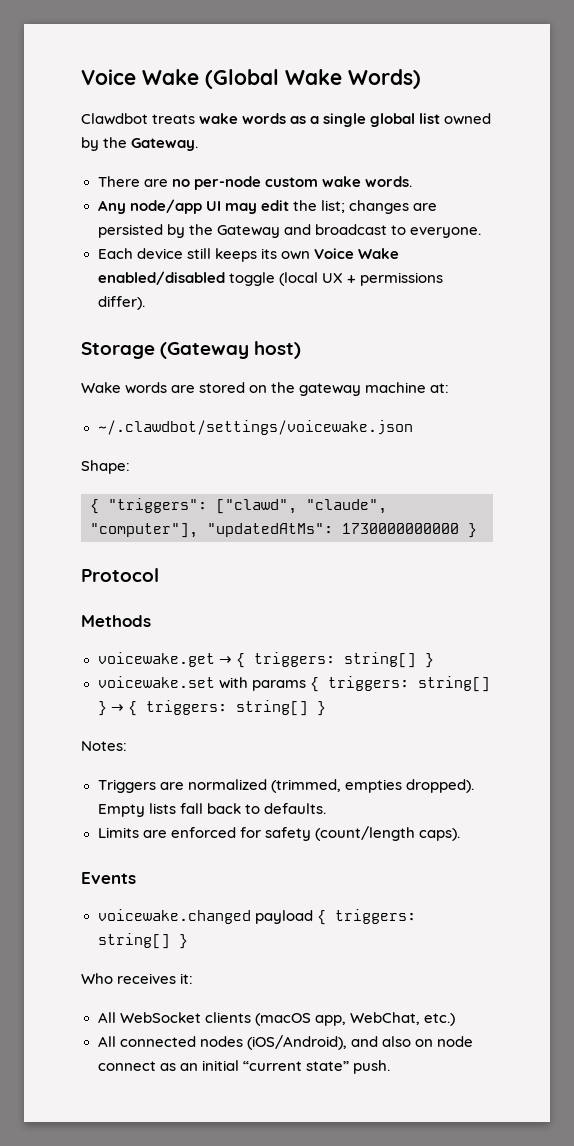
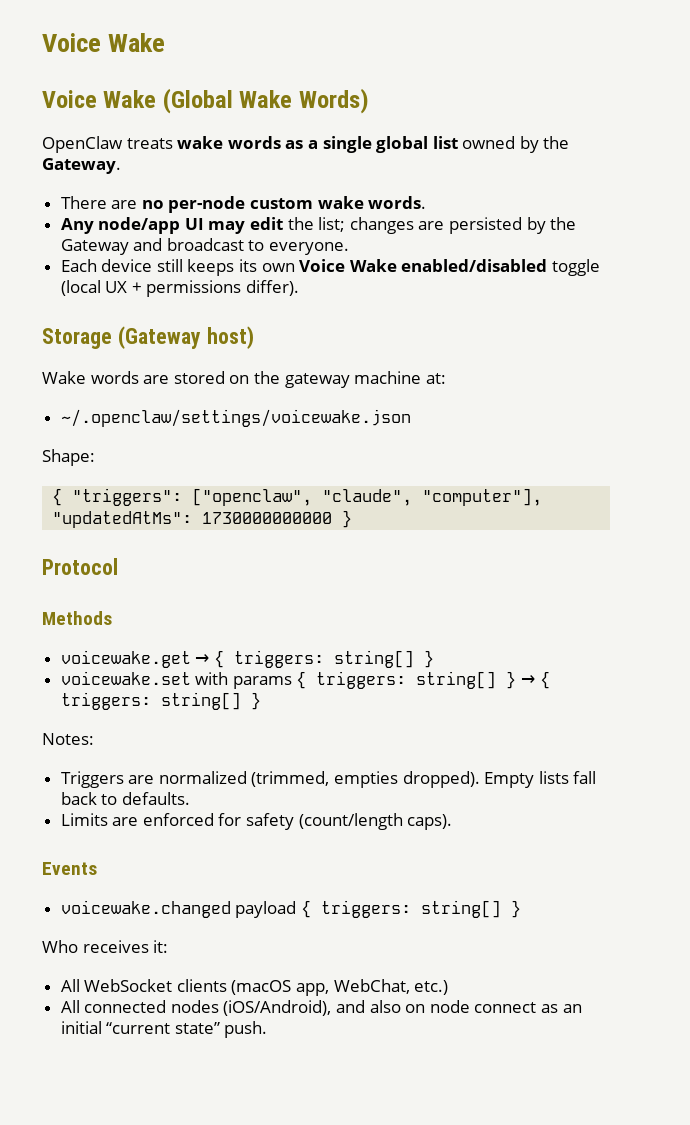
[81,69,199,85] Voice Wake -> [42,33,166,52] [42,90,157,108] Voice Wake // Voice Wake
[81,113,148,125] Clawdbot -> [42,136,123,153] OpenClaw
[97,420,413,435] ~/.clawdbot/settings/voicewake.json -> [60,409,411,427] ~/.openclaw/settings/voicewake.json
[216,499,297,514] ["clawd", -> [192,488,313,506] ["openclaw",

